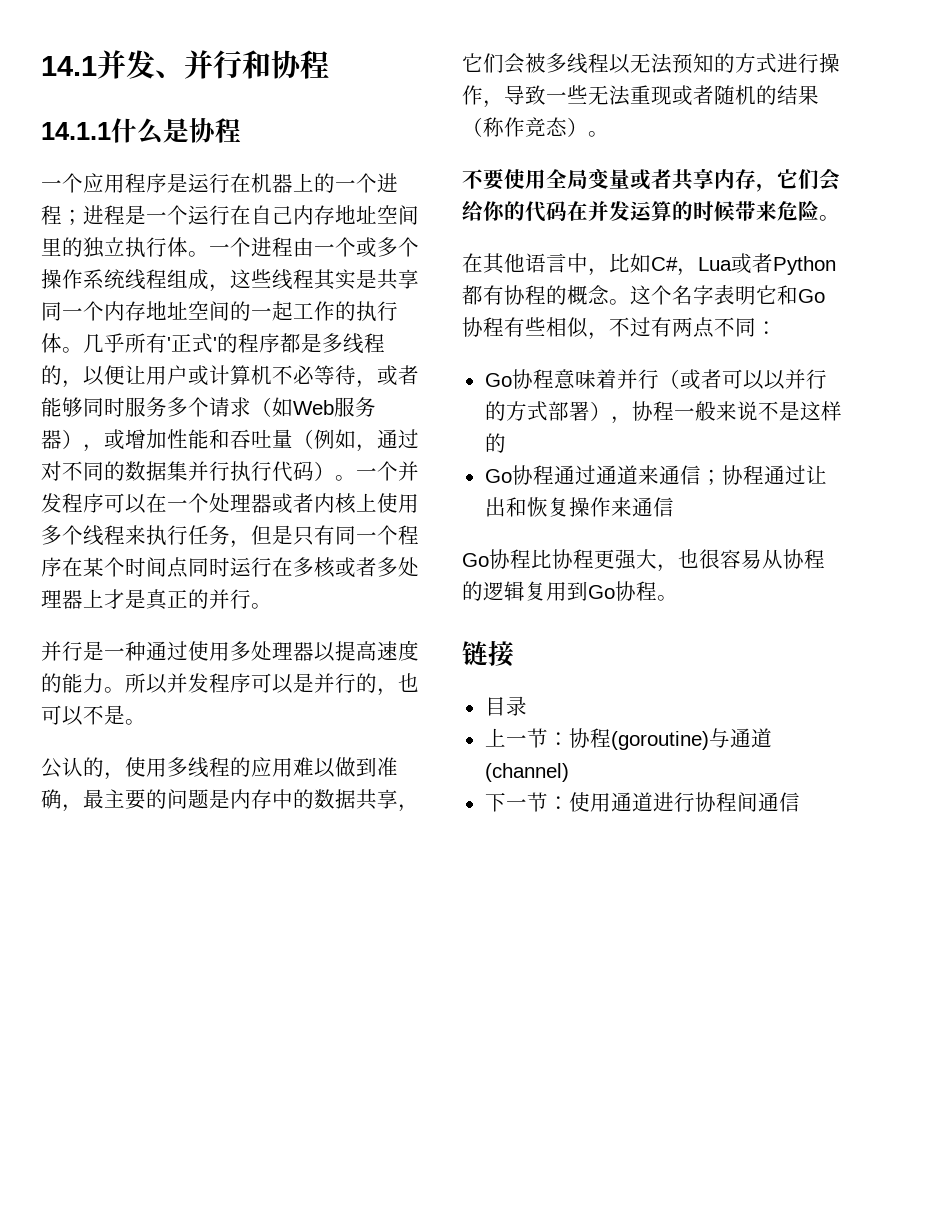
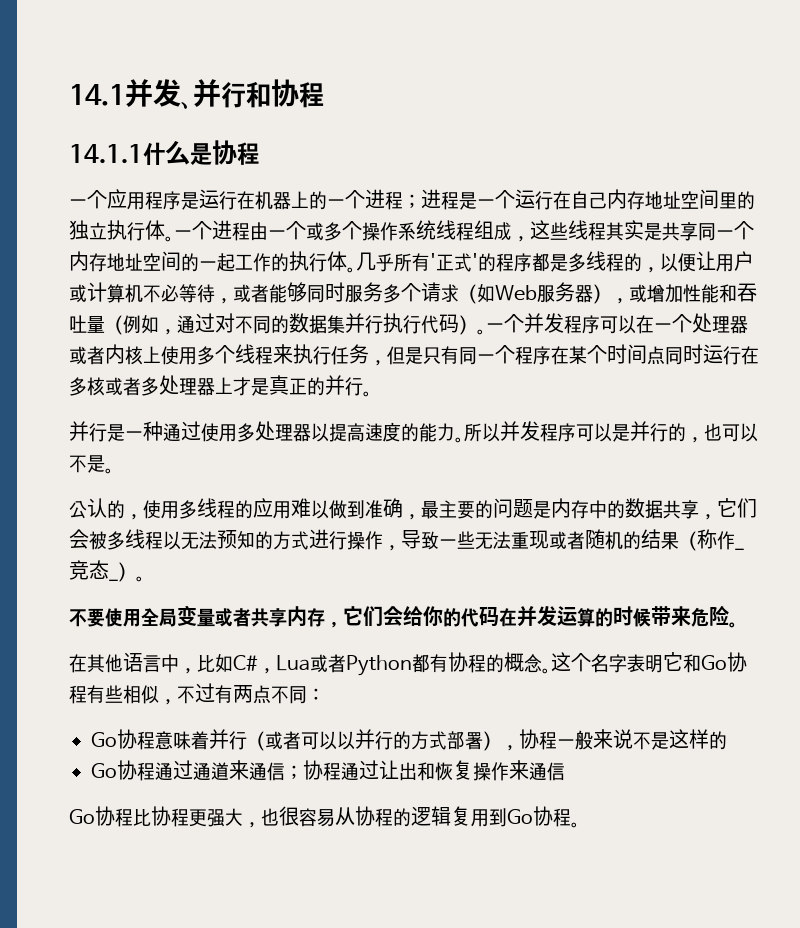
[525,117,567,137] 竞态 -> [735,547,744,550] [69,560,118,581] _竞态_
[462,641,514,667] [484,696,527,716] [484,728,772,750] [484,763,569,782] [484,792,800,812] // 链接 // 目录 // 上一节：协程(goroutine)与通道(channel) // 下一节：使用通道进行协程间通信 -> (580, 825) none

